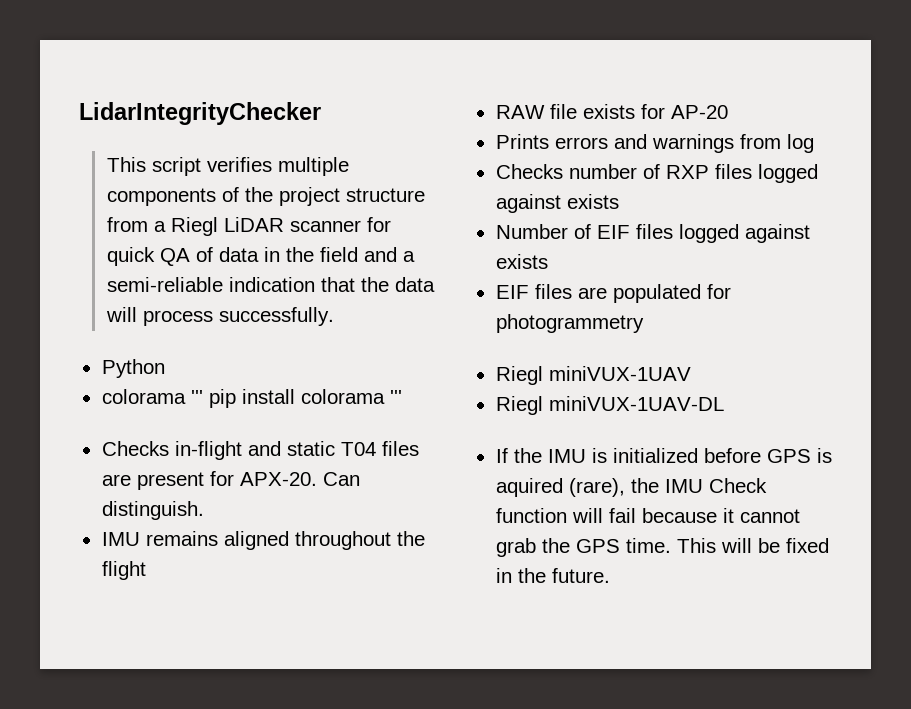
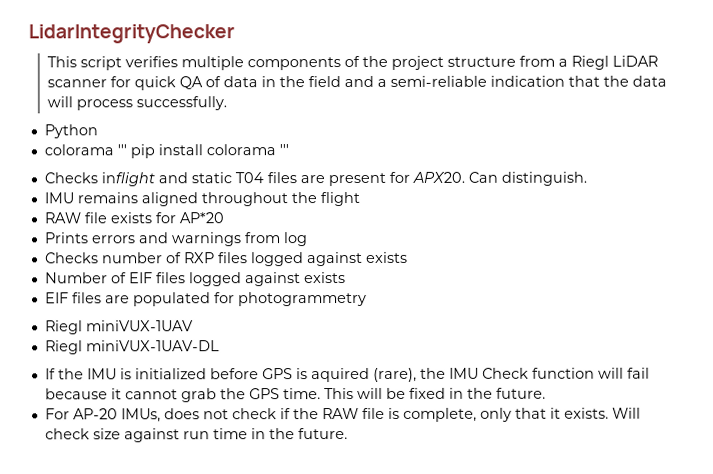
[174,441,242,460] in-flight -> [100,172,155,187] inflight
[239,472,317,486] APX-20. -> [411,171,465,183] APX20.
[670,105,728,119] AP-20 -> [178,212,224,224] AP*20
(610, 575) none -> [44,407,641,423] [44,428,348,443] // For AP-20 IMUs, does not check if the RAW file is complete, only that it exists. Will check size against run time in the future.

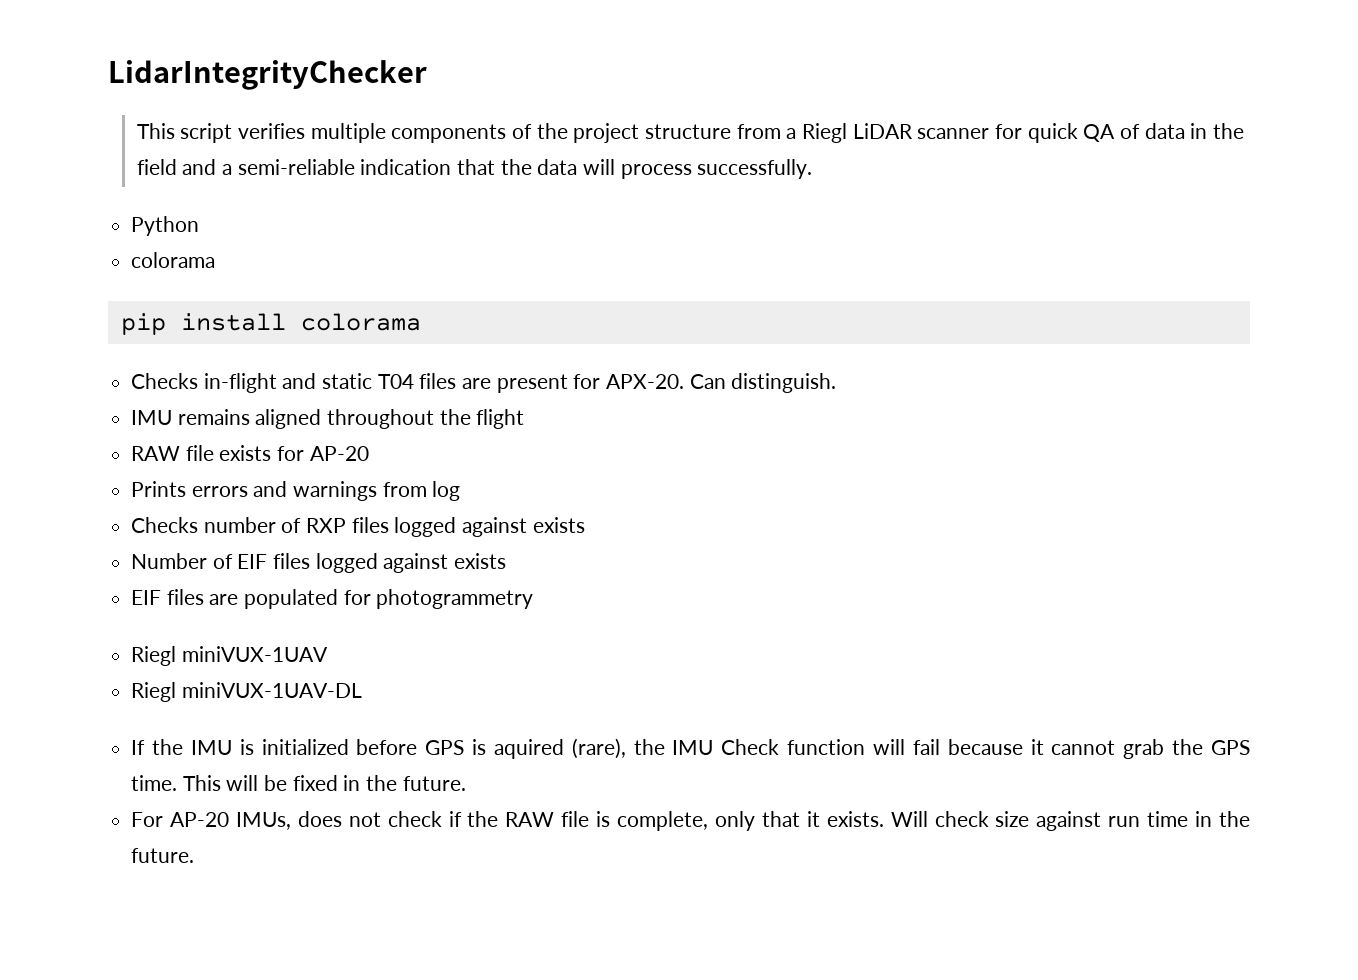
[116,144,127,156] ''' -> (216, 260) //
[278,144,289,156] [43,172,155,187] ''' // Checks inflight -> [131,373,277,393] // Checks in-flight
[411,171,465,183] APX20. -> [606,374,685,389] APX-20.
[178,212,224,224] AP*20 -> [309,446,369,461] AP-20

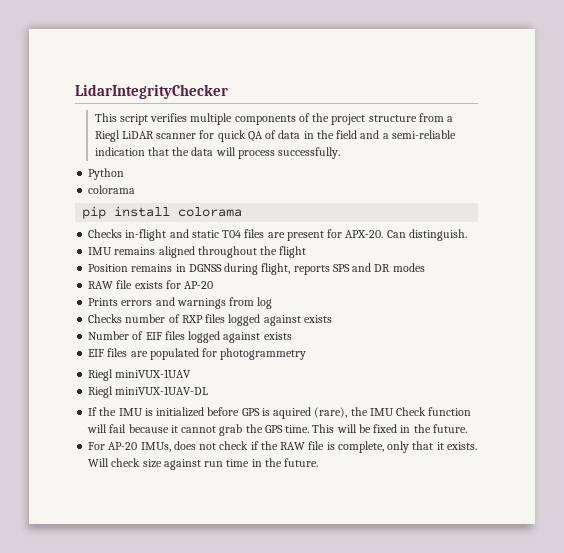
(525, 419) none -> [88,263,425,275] // Position remains in DGNSS during flight, reports SPS and DR modes

